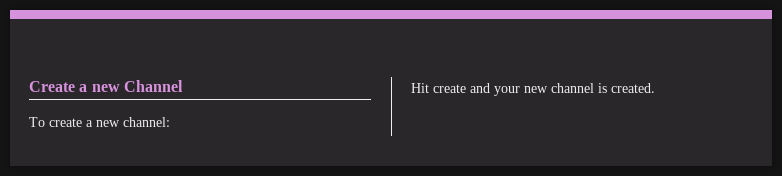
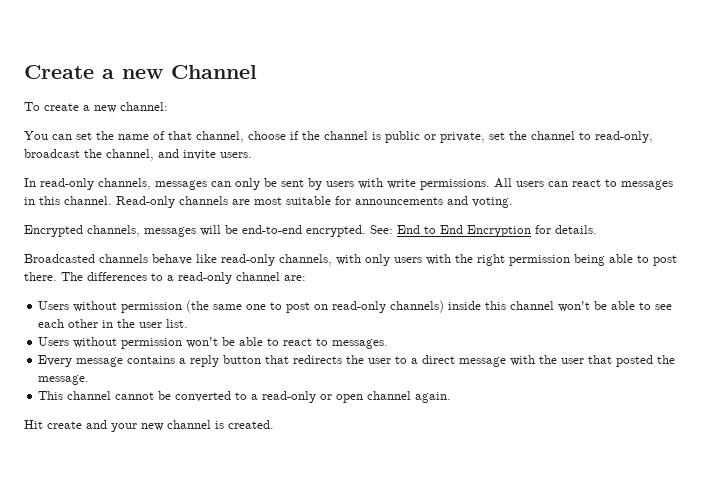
(170, 122) none -> [24,131,653,143] [24,149,252,161] [24,178,673,190] [24,196,513,208] [24,225,597,237] [24,254,677,266] [24,272,306,284] [38,300,673,313] [38,319,189,328] [38,337,389,349] [38,355,676,367] [38,375,90,385] [38,391,452,403] // You can set the name of that channel, choose if the channel is public or private, set the channel to read-only, broadcast the channel, and invite users. // In read-only channels, messages can only be sent by users with write permissions. All users can react to messages in this channel. Read-only channels are most suitable for announcements and voting. // Encrypted channels, messages will be end-to-end encrypted. See: End to End Encryption for details. // Broadcasted channels behave like read-only channels, with only users with the right permission being able to post there. The differences to a read-only channel are: // Users without permission (the same one to post on read-only channels) inside this channel won't be able to see each other in the user list. // Users without permission won't be able to react to messages. // Every message contains a reply button that redirects the user to a direct message with the user that posted the message. // This channel cannot be converted to a read-only or open channel again.

